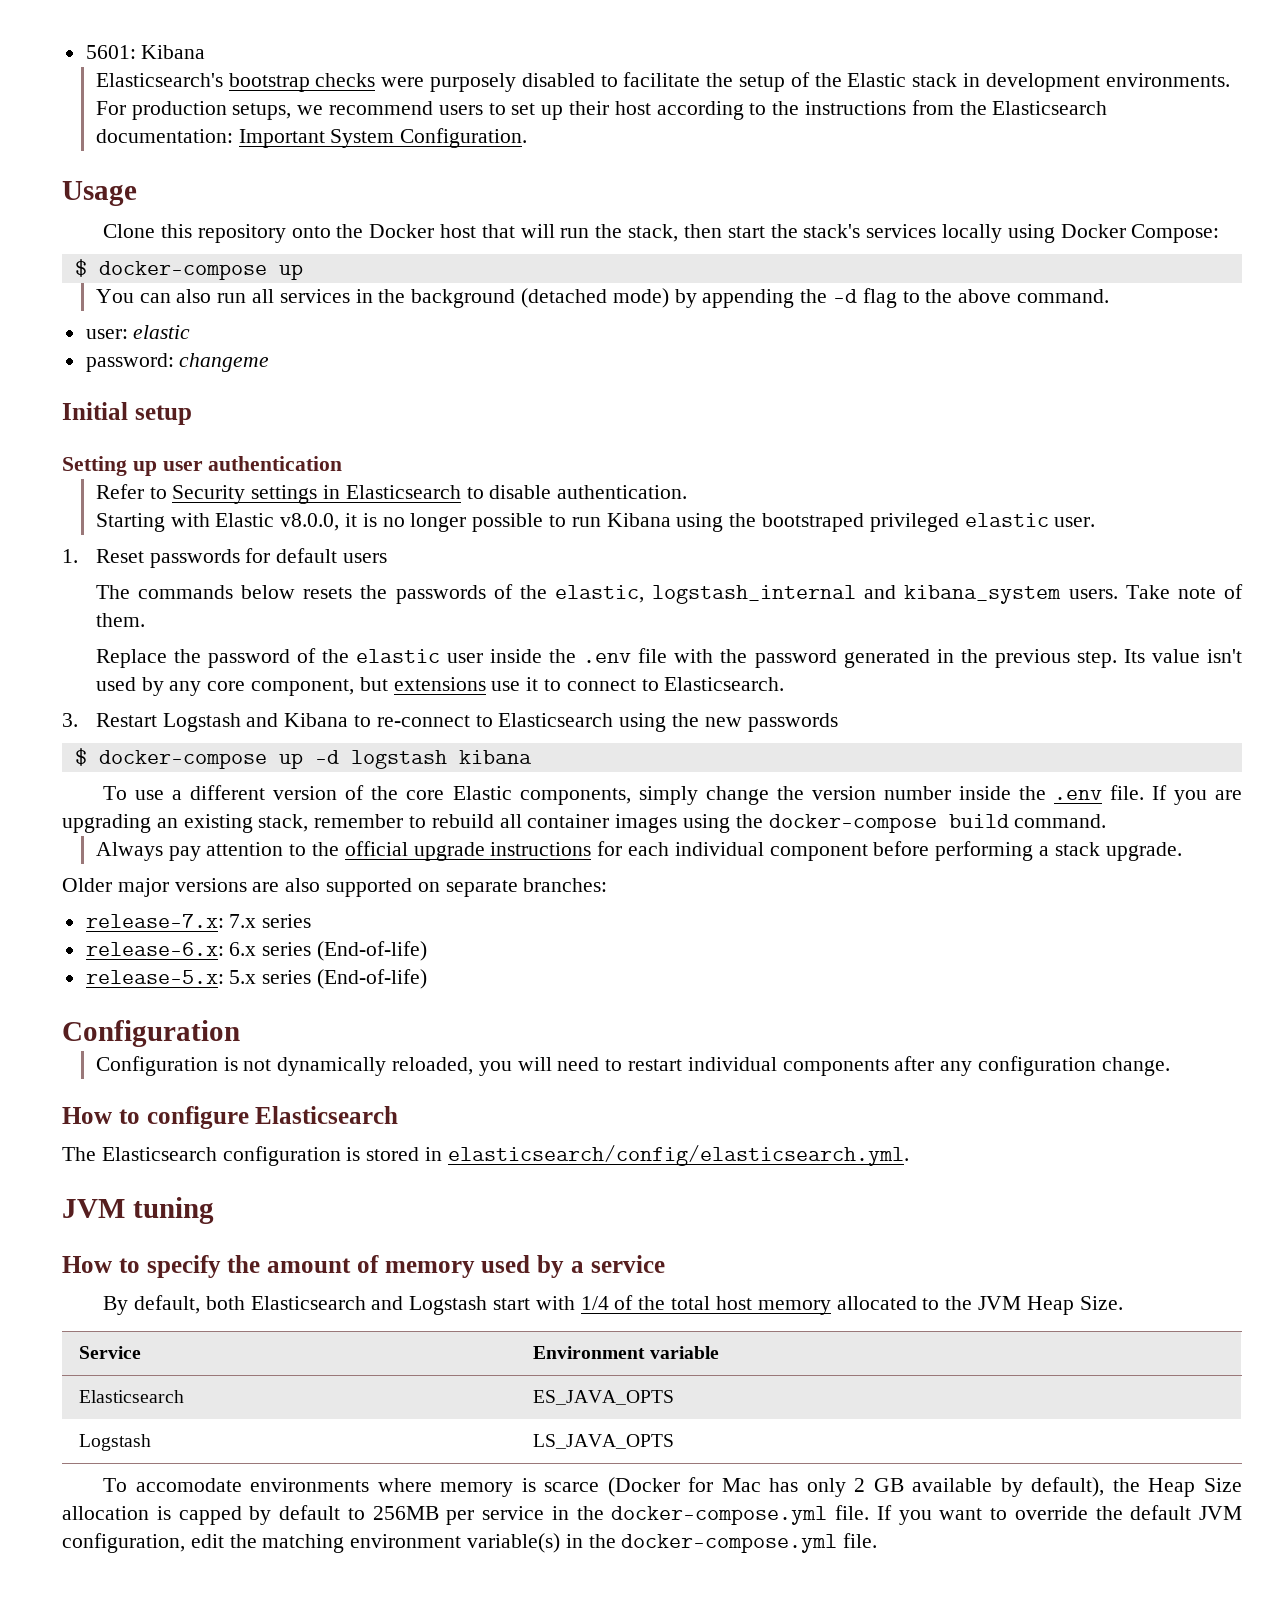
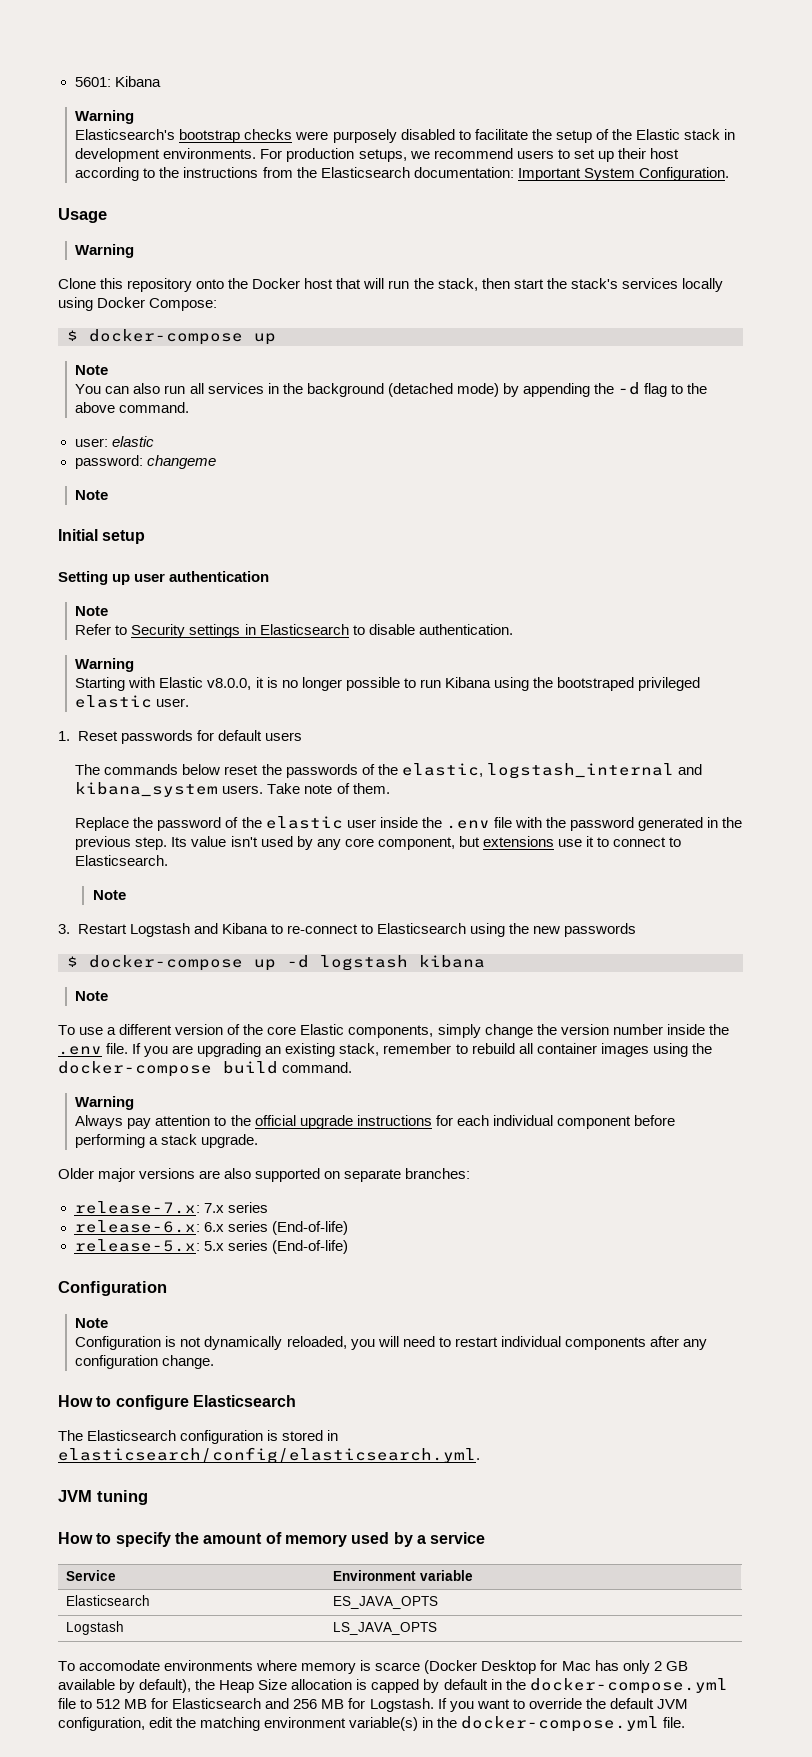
(206, 52) none -> [75,110,135,124] // Warning
(137, 193) none -> [75,244,135,258] // Warning
(303, 272) none -> [75,365,109,375] // Note
(270, 362) none -> [75,490,109,500] // Note
(343, 463) none -> [75,606,109,616] // Note
(688, 492) none -> [75,658,135,672] // Warning
[303,587,353,599] resets -> [224,765,259,775] reset
(785, 684) none -> [92,890,126,900] // Note
(532, 757) none -> [75,991,109,1001] // Note
(1107, 821) none -> [75,1096,135,1110] // Warning
(240, 1033) none -> [75,1318,109,1328] // Note
[103,1295,1123,1315] // By default, both Elasticsearch and Logstash start with 1/4 of the total host memory allocated to the JVM Heap Size. -> (486, 1538) none
(680, 1487) none -> [481,1660,537,1674] Desktop
[347,1505,869,1525] to 256MB per service in the docker-compose.yml file. -> [490,1678,728,1694] [58,1698,434,1712] in the docker-compose.yml file to 512 MB for Elasticsearch and 256 MB for Logstash.

